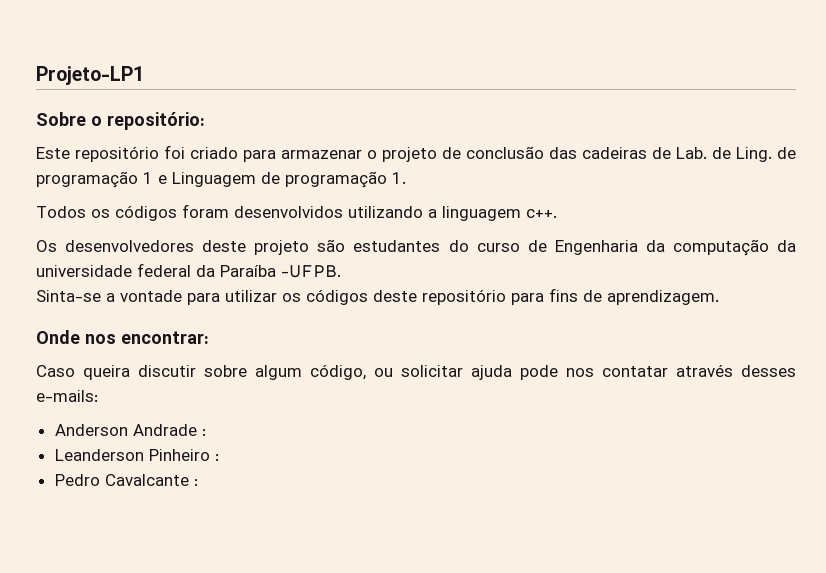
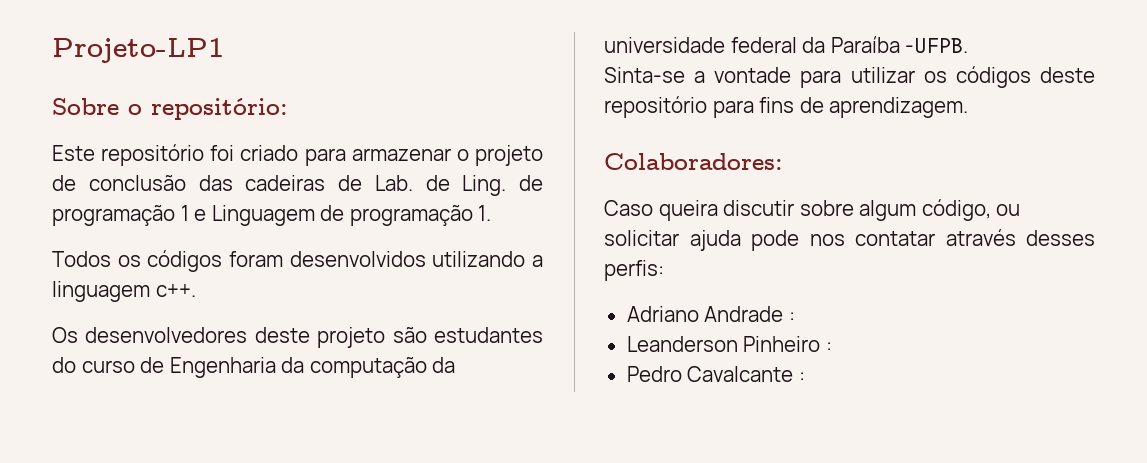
[36,330,209,344] Onde nos encontrar: -> [604,153,783,170] Colaboradores:
[36,390,98,402] [54,424,128,436] e-mails: // Anderson -> [604,260,664,281] [626,306,699,322] perfis: // Adriano

